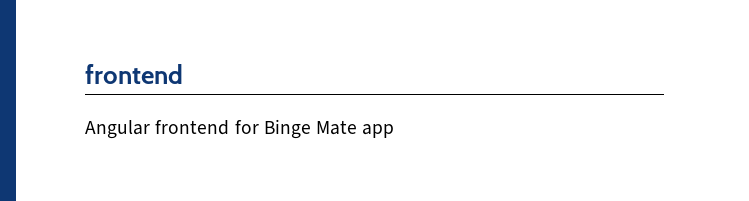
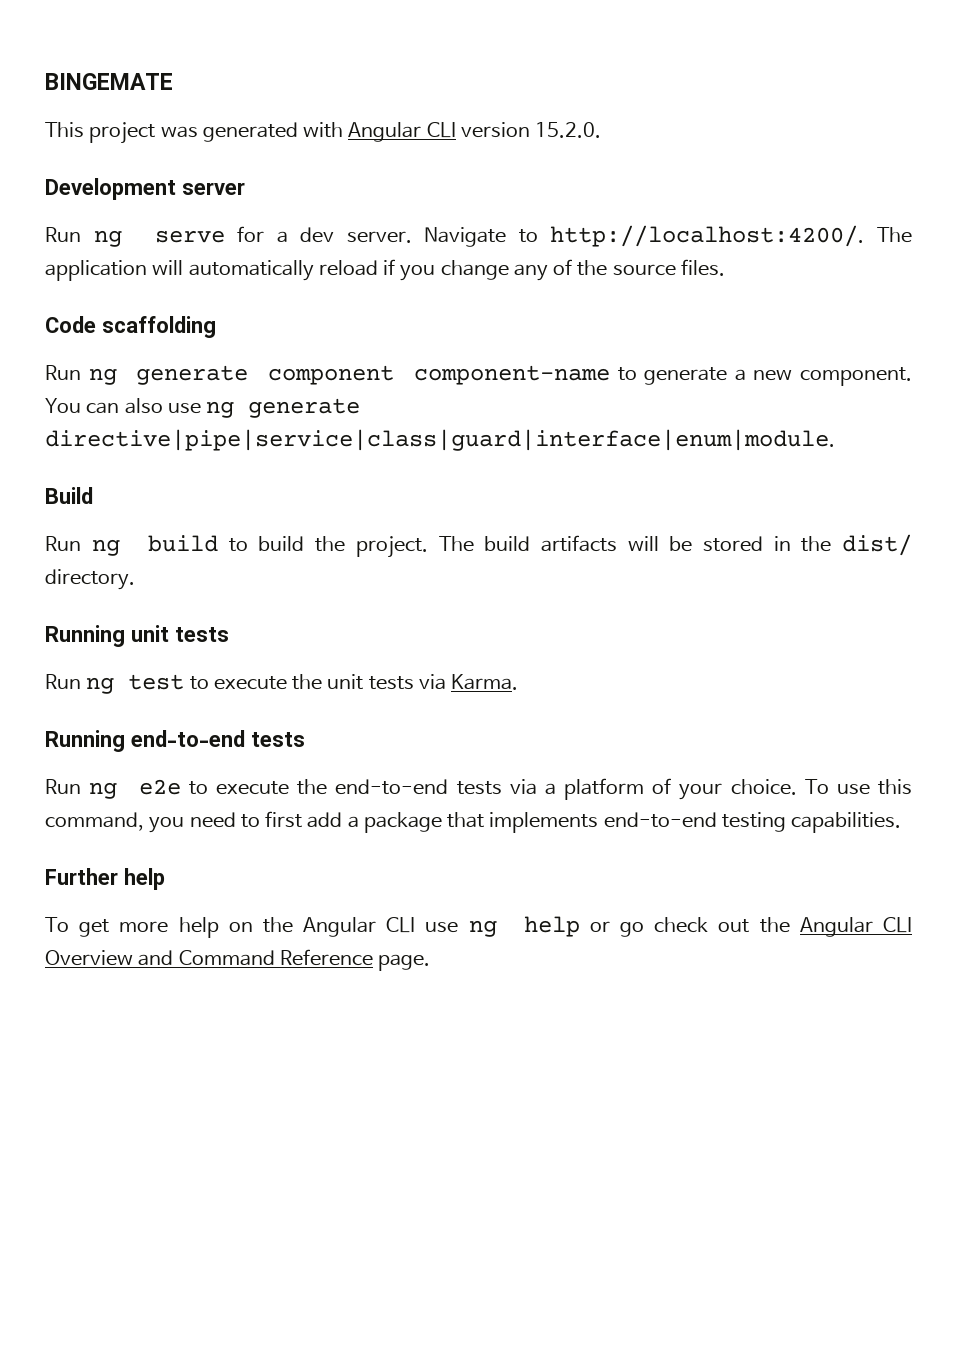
[85,64,183,84] [85,119,395,139] frontend // Angular frontend for Binge Mate app -> [45,73,173,90] [45,122,602,144] [45,178,245,200] [45,225,912,247] [45,259,725,281] [45,316,216,338] [45,365,912,386] [45,398,361,418] [45,429,835,451] [45,487,93,504] [45,534,912,558] [45,569,135,590] [45,625,229,647] [45,674,519,694] [45,730,305,752] [45,778,912,800] [45,811,902,833] [45,868,165,890] [45,916,912,938] [45,949,431,971] BINGEMATE // This project was generated with Angular CLI version 15.2.0. // Development server // Run ng serve for a dev server. Navigate to http://localhost:4200/. The application will automatically reload if you change any of the source files. // Code scaffolding // Run ng generate component component-name to generate a new component. You can also use ng generate directive|pipe|service|class|guard|interface|enum|module. // Build // Run ng build to build the project. The build artifacts will be stored in the dist/ directory. // Running unit tests // Run ng test to execute the unit tests via Karma. // Running end-to-end tests // Run ng e2e to execute the end-to-end tests via a platform of your choice. To use this command, you need to first add a package that implements end-to-end testing capabilities. // Further help // To get more help on the Angular CLI use ng help or go check out the Angular CLI Overview and Command Reference page.

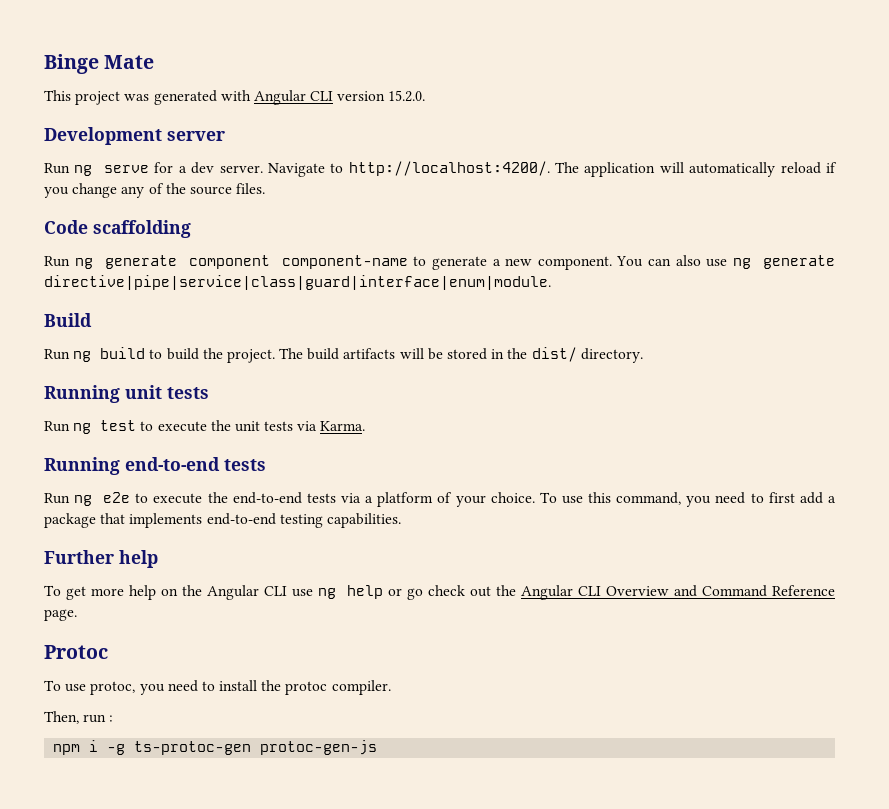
[45,73,173,90] BINGEMATE -> [44,54,155,74] Binge Mate
(431, 962) none -> [44,645,108,659] [44,680,391,695] [44,711,114,724] [53,740,378,755] // Protoc // To use protoc, you need to install the protoc compiler. // Then, run : // npm i -g ts-protoc-gen protoc-gen-js

